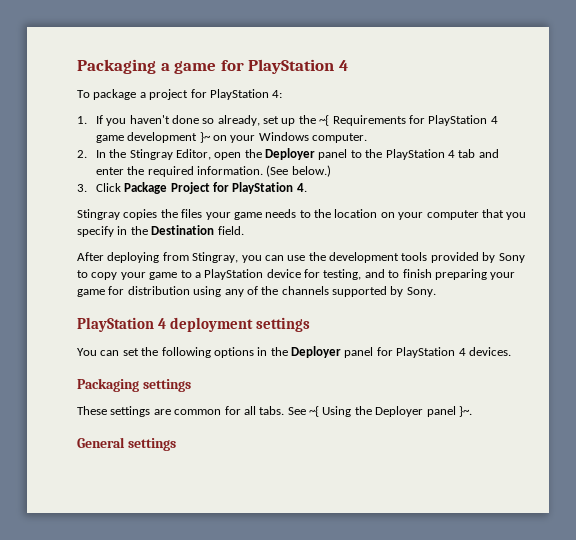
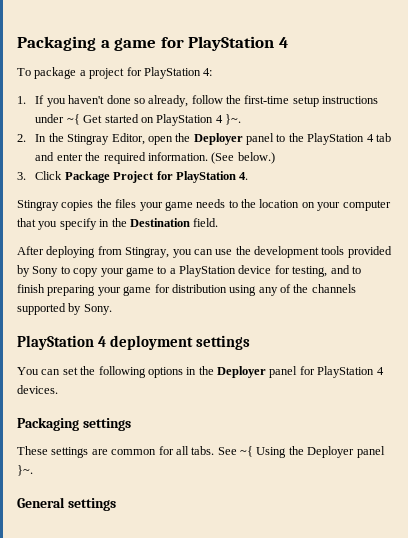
[263,115,498,126] [95,132,368,143] set up the ~{ Requirements for PlayStation 4 game development }~ on your Windows computer. -> [191,95,379,107] [35,114,242,126] follow the first-time setup instructions under ~{ Get started on PlayStation 4 }~.

